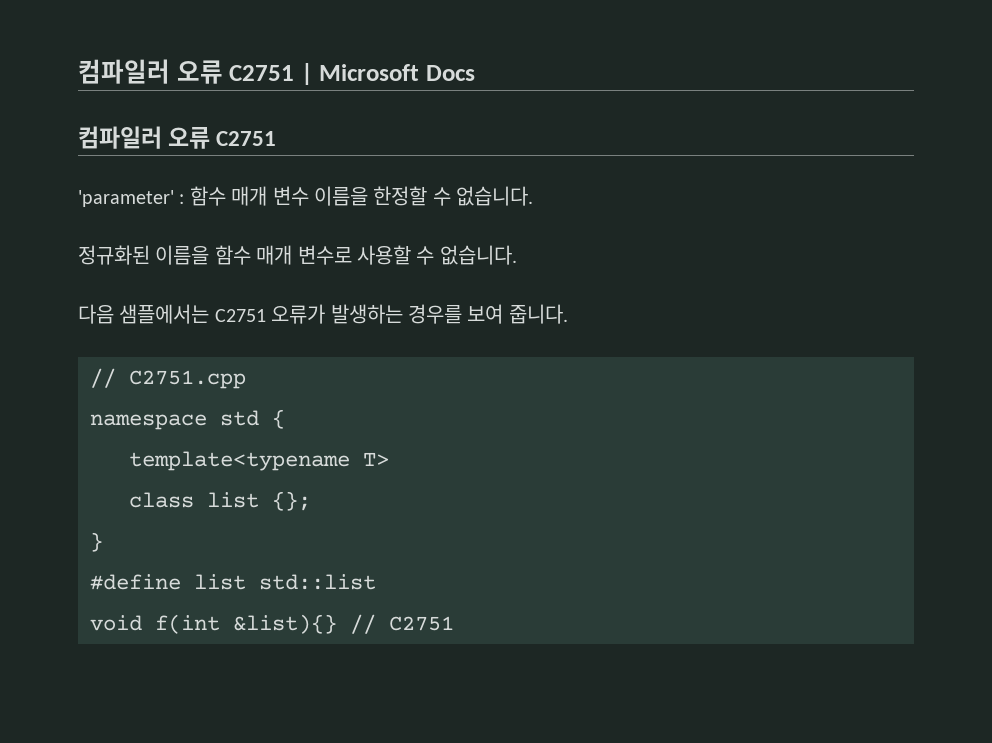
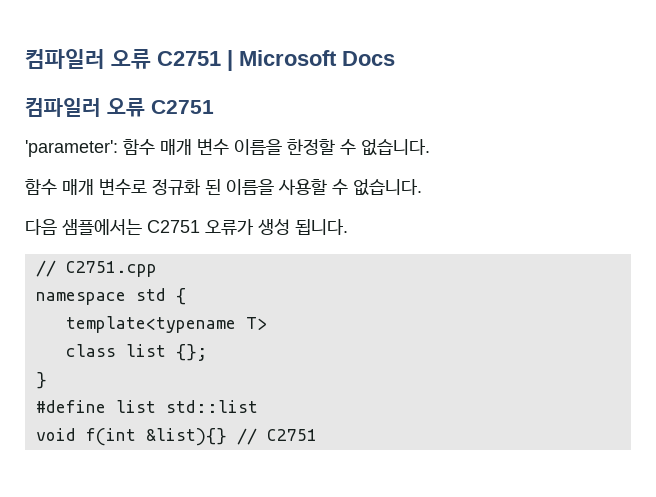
[78,190,185,207] 'parameter' : -> [25,140,118,157] 'parameter':
[78,245,210,265] 정규화된 이름을 -> (430, 147) none
(352, 255) none -> [152,178,274,196] 정규화 된 이름을
[330,304,568,324] 발생하는 경우를 보여 줍니다. -> [258,219,348,235] 생성 됩니다.

